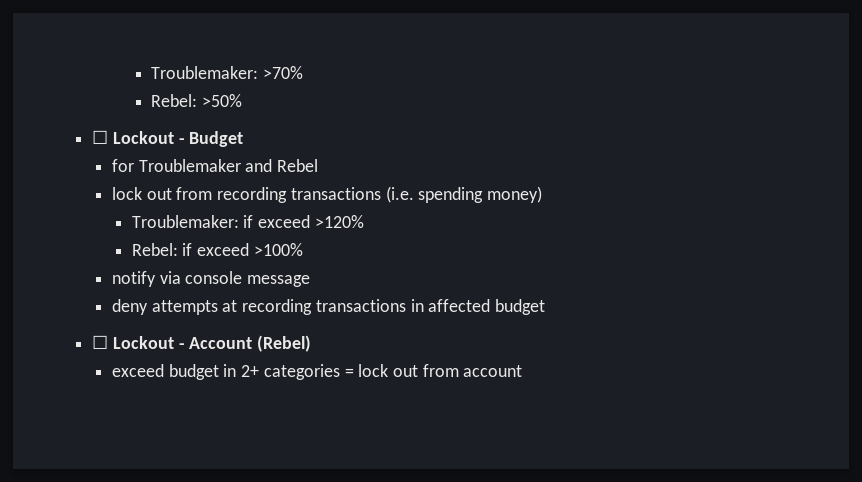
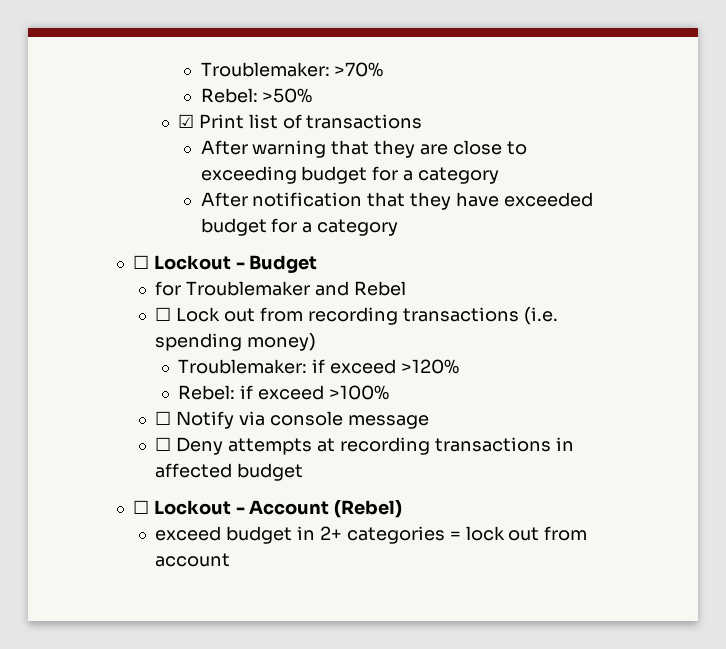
(243, 100) none -> [177,114,423,129] [200,140,527,158] [200,166,499,184] [200,192,593,210] [200,218,399,236] // ☑ Print list of transactions // After warning that they are close to exceeding budget for a category // After notification that they have exceeded budget for a category
[111,187,142,200] lock -> [155,307,221,322] ☐ Lock
[111,271,156,287] notify -> [155,411,235,429] ☐ Notify
[111,299,148,315] deny -> [155,437,224,455] ☐ Deny

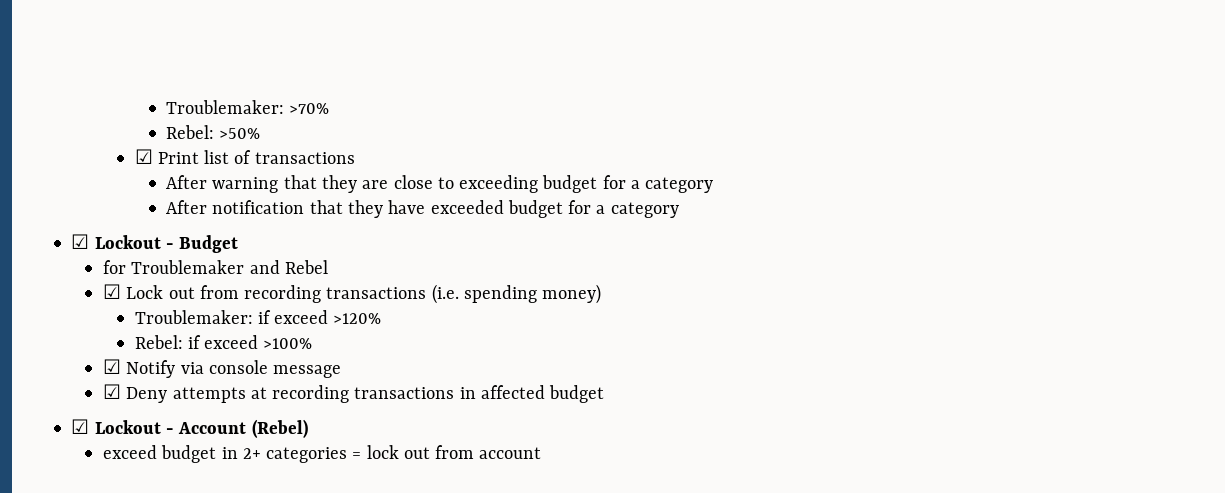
[132,255,149,269] ☐ -> [71,234,90,249] ☑
[155,307,172,321] ☐ -> [103,284,122,299] ☑
[155,411,172,425] ☐ -> [103,359,122,374] ☑
[155,437,172,451] ☐ -> [103,384,122,399] ☑
[132,500,149,514] ☐ -> [71,419,90,434] ☑

